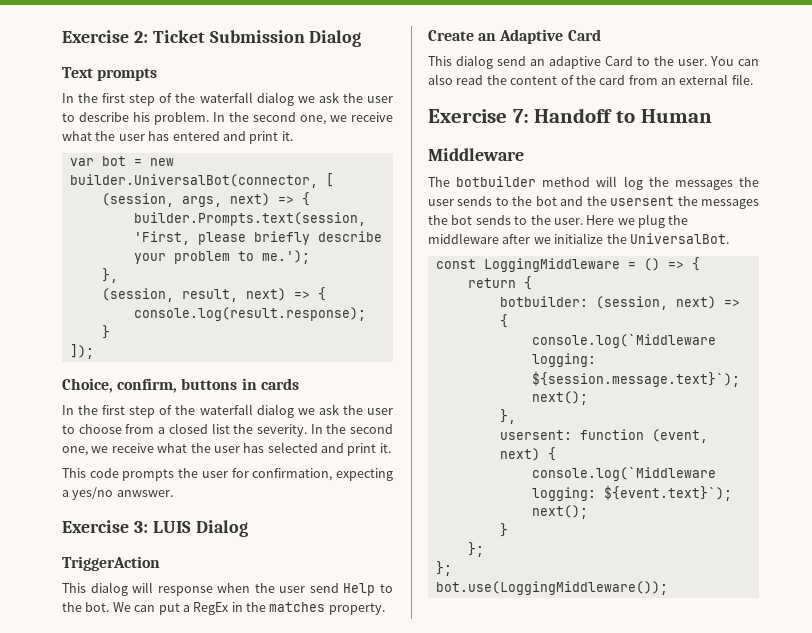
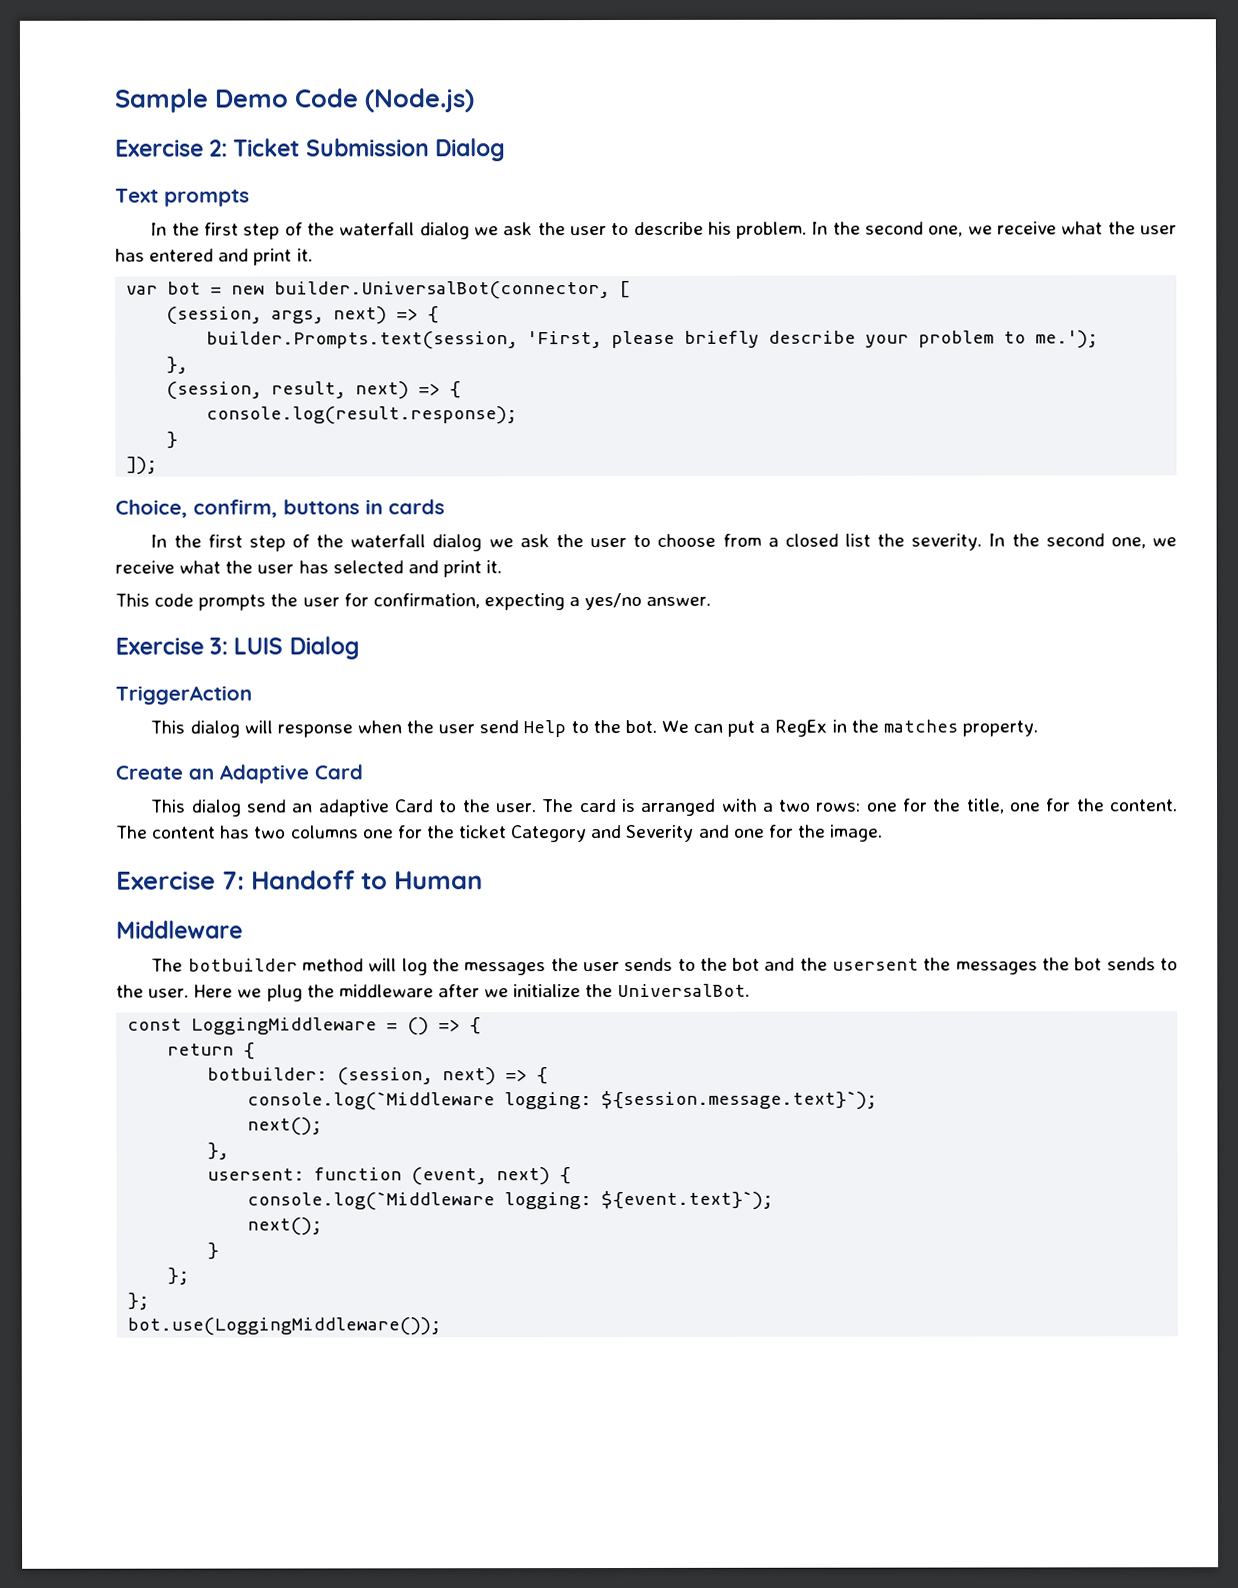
(62, 36) none -> [115,88,475,113] Sample Demo Code (Node.js) //
[116,490,173,497] anwswer. -> [646,596,712,606] answer.
[710,56,759,66] [428,74,753,85] You can also read the content of the card from an external file. -> [542,798,1179,816] [116,824,884,843] The card is arranged with a two rows: one for the title, one for the content. The content has two columns one for the ticket Category and Severity and one for the image.

